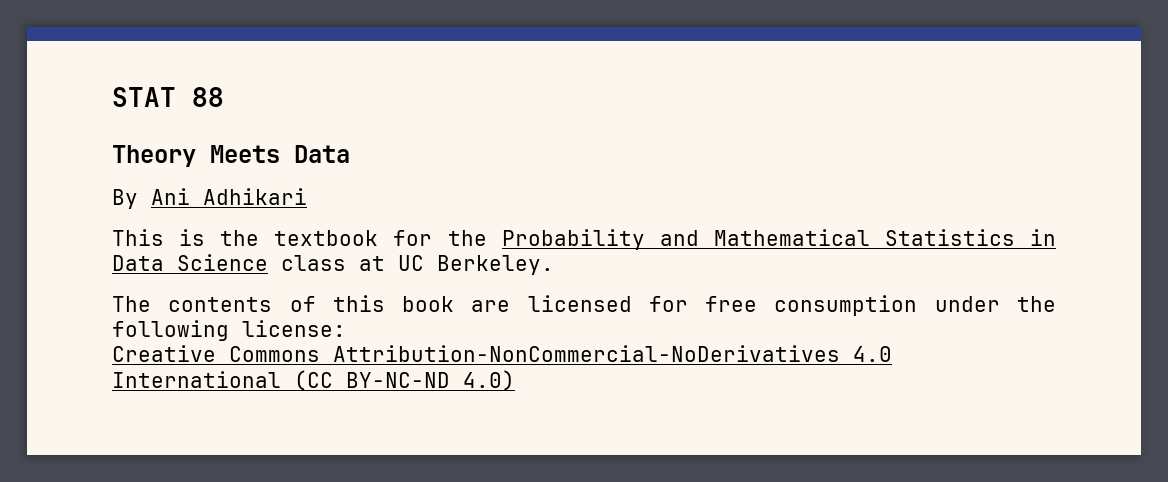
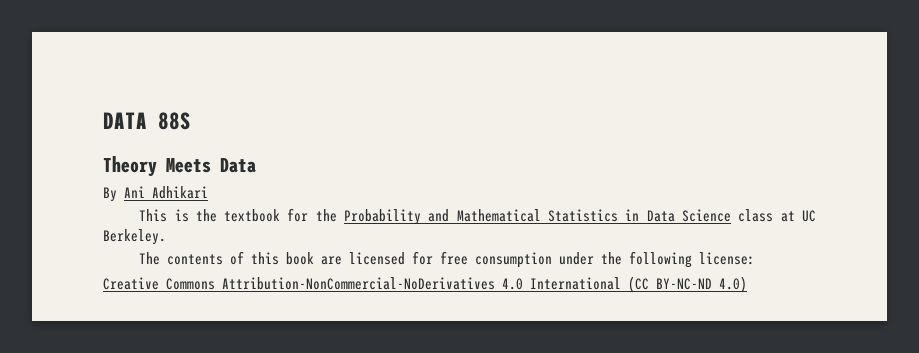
[112,87,224,107] STAT 88 -> [103,112,191,130] DATA 88S

